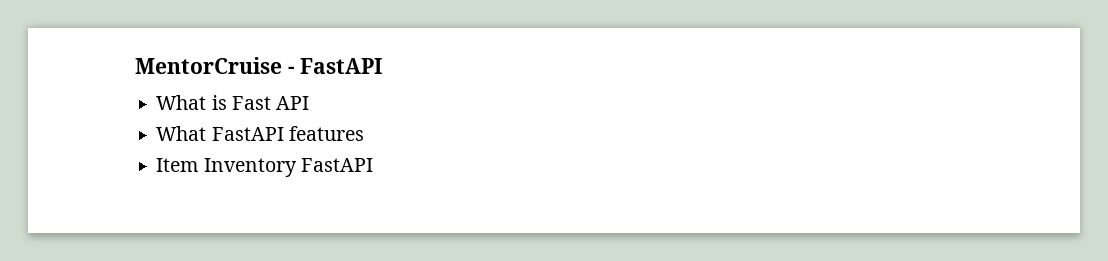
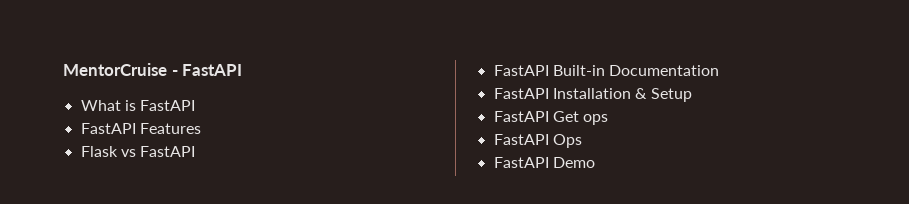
[231,96,310,110] [156,126,364,141] [156,158,373,177] Fast API // What FastAPI features // Item Inventory FastAPI -> [140,100,196,111] [80,123,201,134] [80,146,196,157] [493,65,720,76] [493,88,692,102] [493,111,609,125] [493,134,582,148] [493,157,595,168] FastAPI // FastAPI Features // Flask vs FastAPI // FastAPI Built-in Documentation // FastAPI Installation & Setup // FastAPI Get ops // FastAPI Ops // FastAPI Demo

